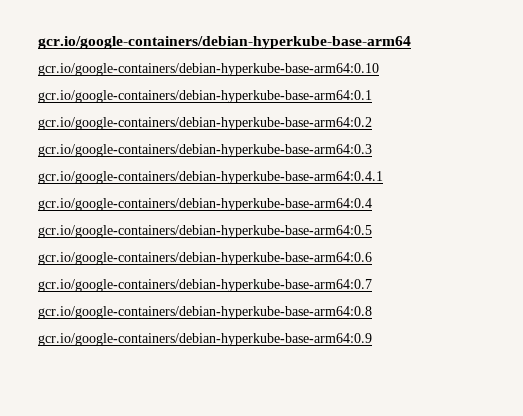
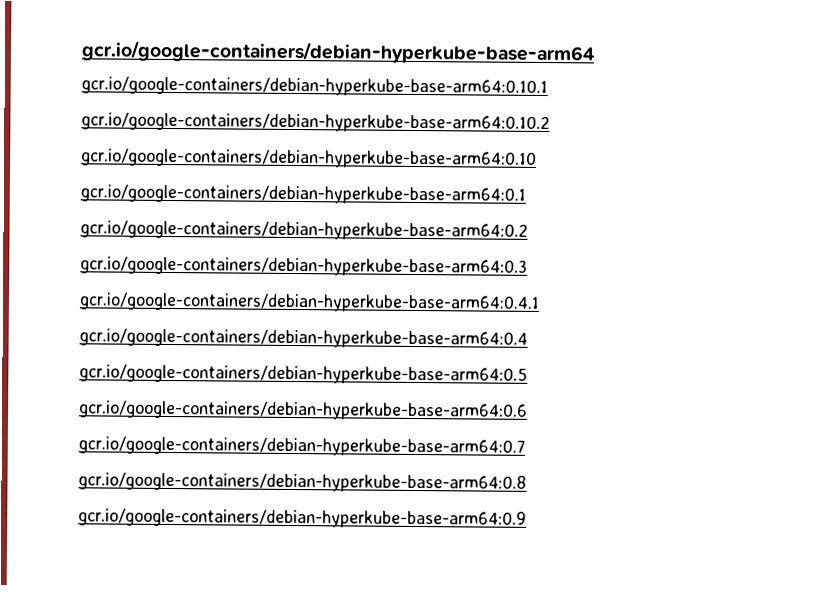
(411, 42) none -> [81,76,548,98] [81,112,550,134] // gcr.io/google-containers/debian-hyperkube-base-arm64:0.10.1 // gcr.io/google-containers/debian-hyperkube-base-arm64:0.10.2

